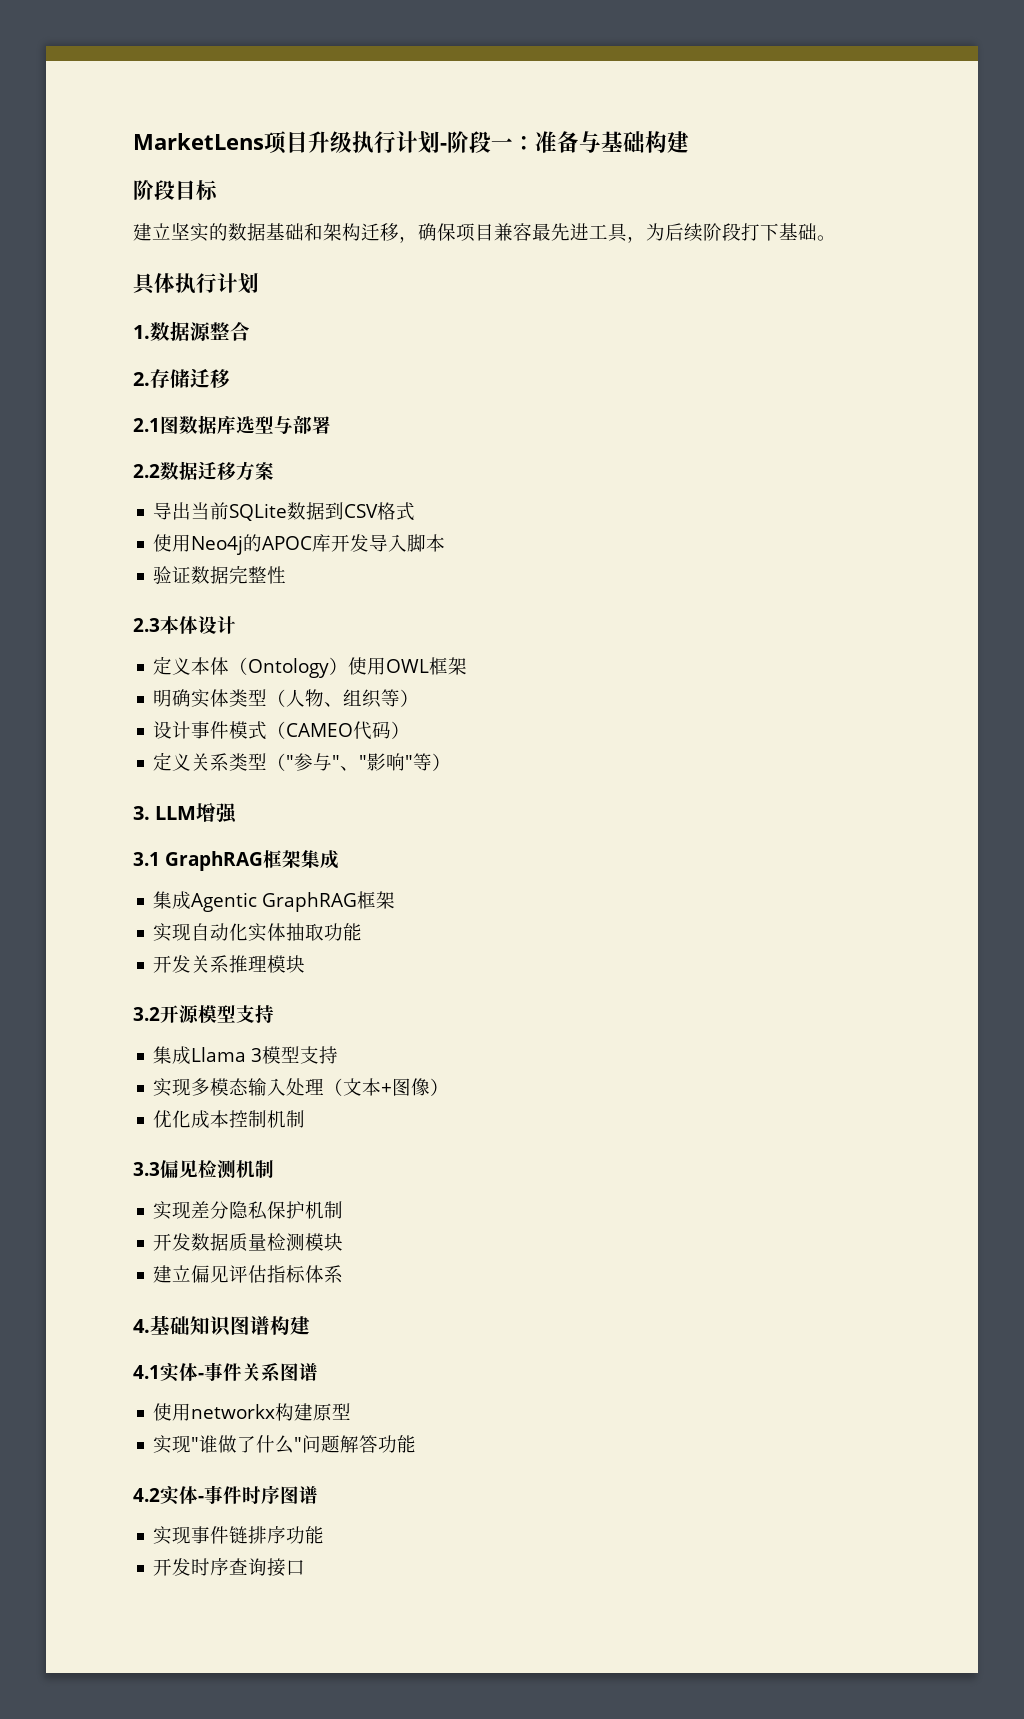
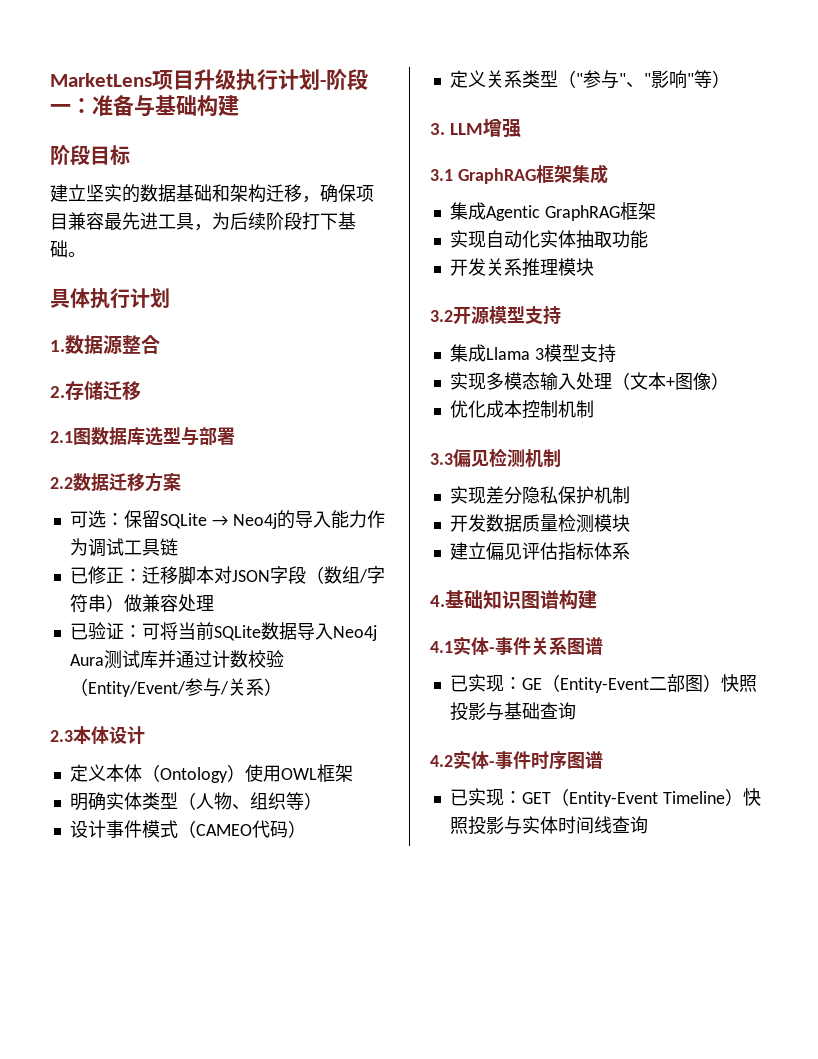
[153,502,416,521] [153,534,446,555] [153,565,287,584] 导出当前SQLite数据到CSV格式 // 使用Neo4j的APOC库开发导入脚本 // 验证数据完整性 -> [69,510,385,529] [69,538,178,557] [69,566,385,585] [69,594,214,613] [69,622,377,641] [69,650,284,669] [69,678,282,697] 可选：保留SQLite → Neo4j的导入能力作为调试工具链 // 已修正：迁移脚本对JSON字段（数组/字符串）做兼容处理 // 已验证：可将当前SQLite数据导入Neo4j Aura测试库并通过计数校验（Entity/Event/参与/关系）
[153,1403,352,1421] [153,1435,417,1454] 使用networkx构建原型 // 实现"谁做了什么"问题解答功能 -> [449,674,757,693] [449,702,576,721] 已实现：GE（Entity-Event二部图）快照投影与基础查询
[153,1526,325,1545] [153,1558,306,1577] 实现事件链排序功能 // 开发时序查询接口 -> [449,788,761,807] [449,816,648,835] 已实现：GET（Entity-Event Timeline）快照投影与实体时间线查询

